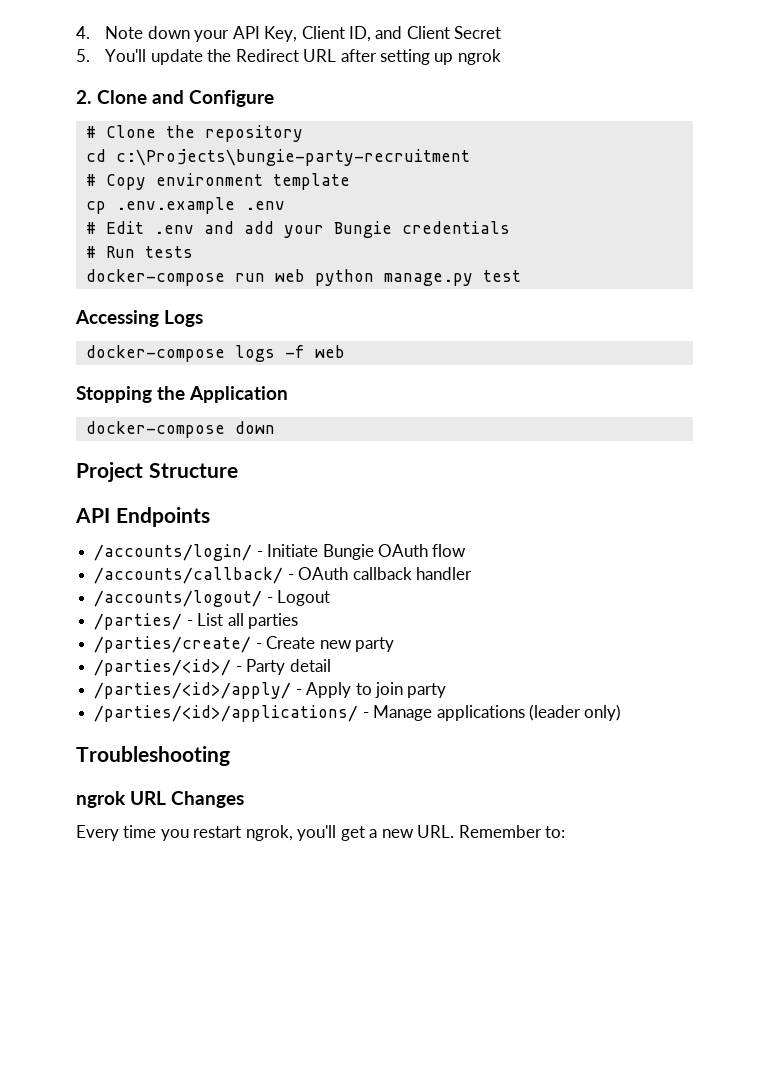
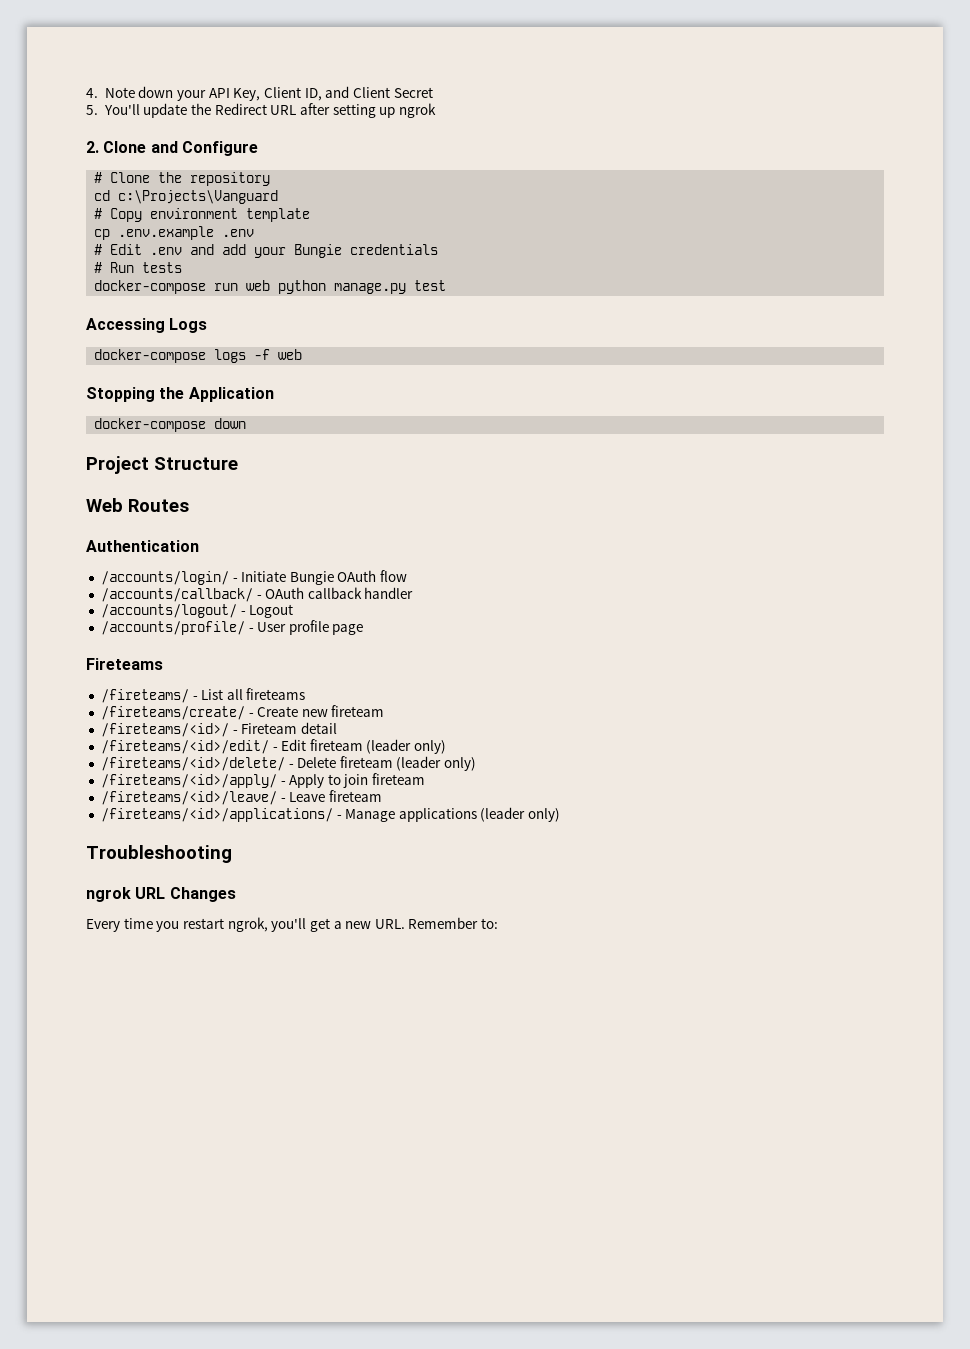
[115,149,470,166] c:\Projects\bungie-party-recruitment -> [118,190,279,204] c:\Projects\Vanguard
[75,507,210,527] API Endpoints -> [86,498,189,512] [86,540,199,552] Web Routes // Authentication
[94,613,183,630] /parties/ -> [100,620,364,635] [86,658,163,670] [100,689,189,703] /accounts/profile/ - User profile page // Fireteams // /fireteams/
[247,613,298,629] [94,636,252,653] parties // /parties/create/ -> [246,688,306,700] [100,706,245,720] fireteams // /fireteams/create/
[354,637,394,652] [94,659,331,676] [94,682,447,699] [94,705,359,722] party // /parties/<id>/ - Party detail // /parties/<id>/apply/ - Apply to join party // /parties/<id>/applications/ -> [331,705,385,717] [100,722,337,737] [100,739,447,754] [100,756,477,771] [100,773,426,788] [100,790,382,805] [100,808,333,822] fireteam // /fireteams/<id>/ - Fireteam detail // /fireteams/<id>/edit/ - Edit fireteam (leader only) // /fireteams/<id>/delete/ - Delete fireteam (leader only) // /fireteams/<id>/apply/ - Apply to join fireteam // /fireteams/<id>/leave/ - Leave fireteam // /fireteams/<id>/applications/

